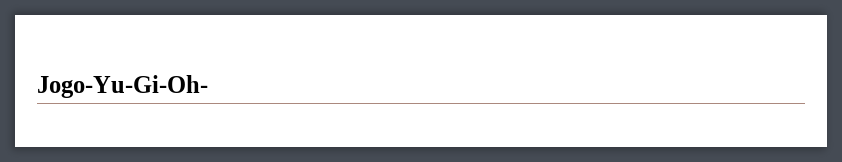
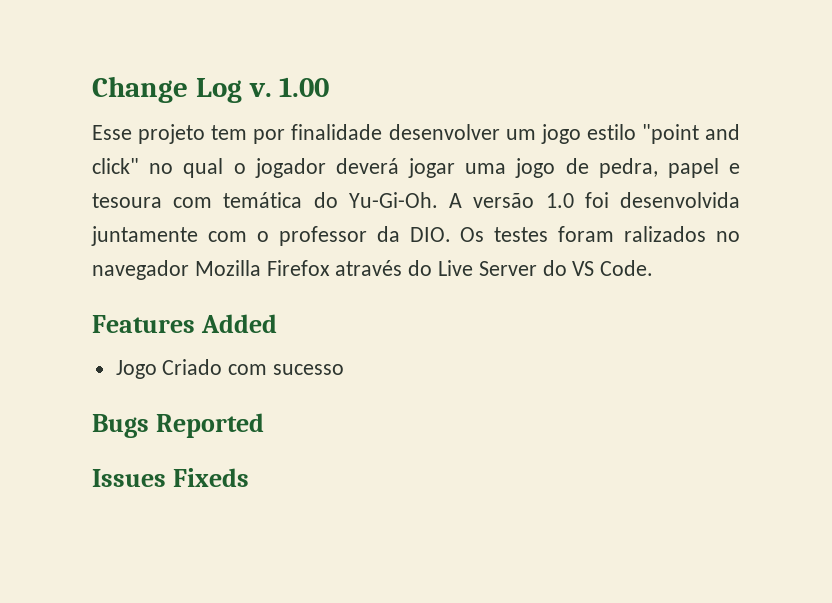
[37,75,208,98] Jogo-Yu-Gi-Oh- -> [92,76,330,103] [92,124,740,144] [92,158,740,178] [92,192,740,208] [91,226,740,246] [92,260,654,280] [92,314,278,333] [115,359,345,379] [92,413,265,438] [92,468,250,487] Change Log v. 1.00 // Esse projeto tem por finalidade desenvolver um jogo estilo "point and click" no qual o jogador deverá jogar uma jogo de pedra, papel e tesoura com temática do Yu-Gi-Oh. A versão 1.0 foi desenvolvida juntamente com o professor da DIO. Os testes foram ralizados no navegador Mozilla Firefox através do Live Server do VS Code. // Features Added // Jogo Criado com sucesso // Bugs Reported // Issues Fixeds

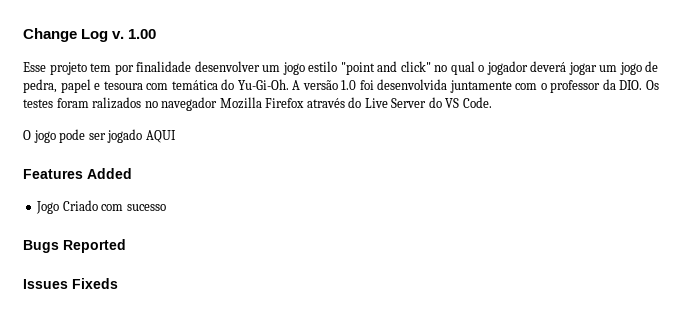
[465,163,507,174] uma -> [599,65,618,72] um
(654, 268) none -> [23,129,176,143] // O jogo pode ser jogado AQUI

